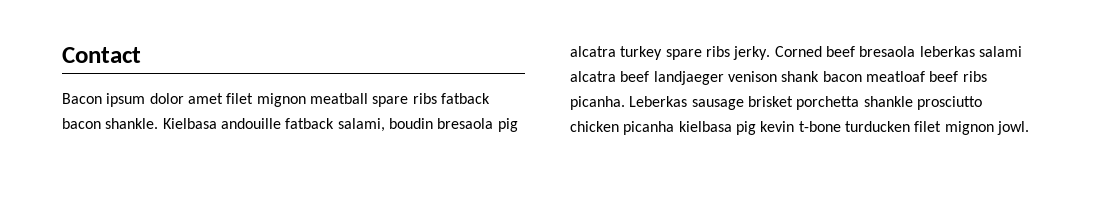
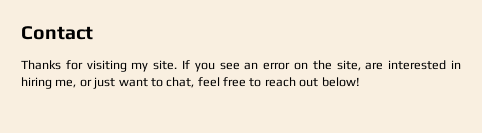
[62,93,490,107] [62,118,518,132] [570,46,1022,60] [570,71,987,85] [570,96,982,110] [570,121,1029,135] Bacon ipsum dolor amet filet mignon meatball spare ribs fatback bacon shankle. Kielbasa andouille fatback salami, boudin bresaola pig alcatra turkey spare ribs jerky. Corned beef bresaola leberkas salami alcatra beef landjaeger venison shank bacon meatloaf beef ribs picanha. Leberkas sausage brisket porchetta shankle prosciutto chicken picanha kielbasa pig kevin t-bone turducken filet mignon jowl. -> [21,60,462,72] [21,77,360,89] Thanks for visiting my site. If you see an error on the site, are interested in hiring me, or just want to chat, feel free to reach out below!

